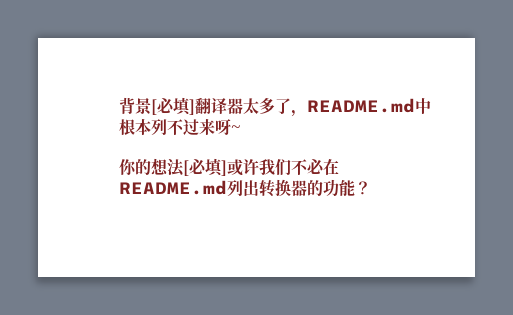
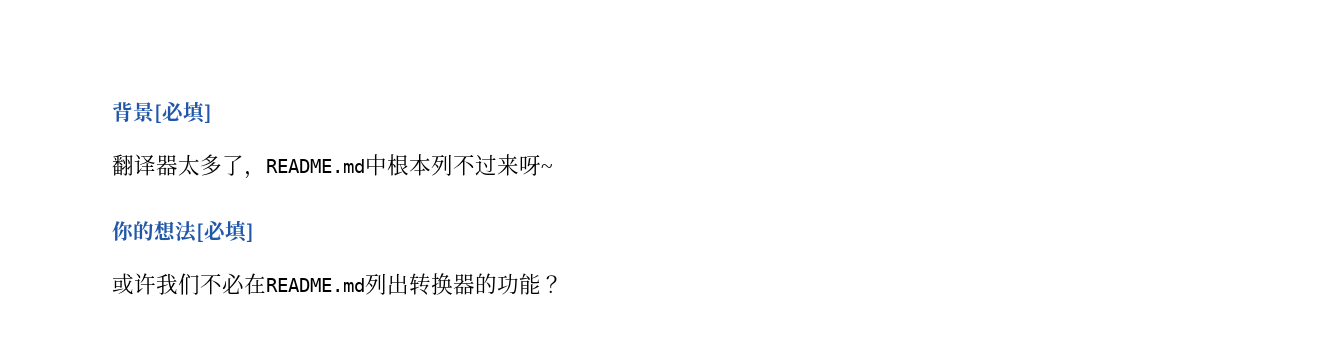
(195, 107) none -> (212, 113) //
(227, 168) none -> (254, 232) //

